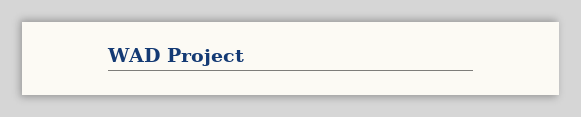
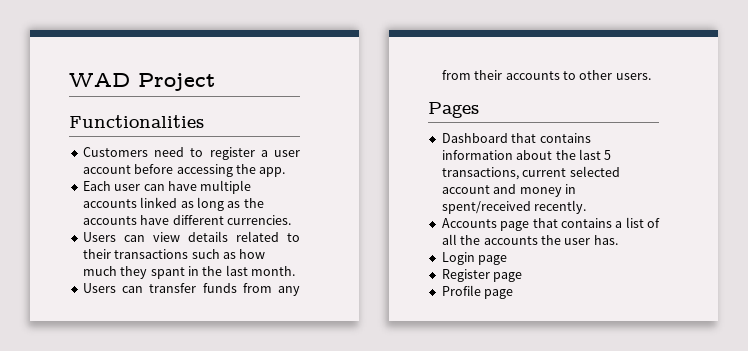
(244, 57) none -> [69,115,204,128] [82,147,300,160] [82,164,286,177] [82,180,252,194] [82,197,264,211] [82,215,291,225] [82,231,300,242] [82,249,266,259] [82,265,295,279] [82,283,300,296] [441,70,651,80] [428,102,479,118] [441,133,591,143] [441,149,612,160] [441,166,620,180] [441,184,576,197] [441,200,587,214] [441,217,660,231] [441,234,618,245] [441,252,508,265] [441,269,523,282] [441,285,514,299] // Functionalities // Customers need to register a user account before accessing the app. // Each user can have multiple accounts linked as long as the accounts have different currencies. // Users can view details related to their transactions such as how much they spant in the last month. // Users can transfer funds from any from their accounts to other users. // Pages // Dashboard that contains information about the last 5 transactions, current selected account and money in spent/received recently. // Accounts page that contains a list of all the accounts the user has. // Login page // Register page // Profile page

